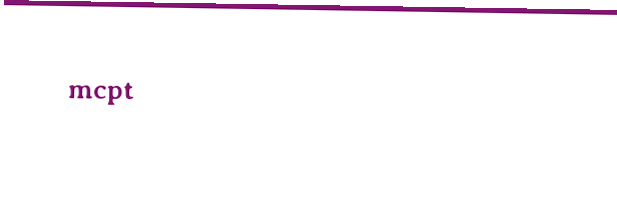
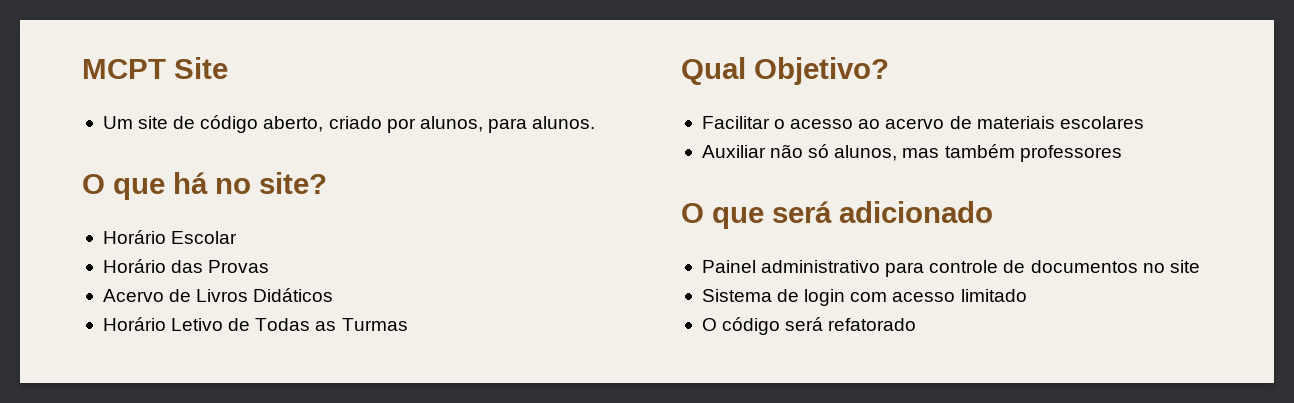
[68,81,135,106] mcpt -> [82,57,228,79] [102,115,596,133] [82,172,327,200] [102,230,238,244] [102,259,270,273] [102,288,334,302] [102,317,408,331] [681,57,889,85] [701,116,1144,129] [701,144,1122,162] [681,201,993,229] [701,260,1200,277] [701,289,1027,306] [701,317,917,335] MCPT Site // Um site de código aberto, criado por alunos, para alunos. // O que há no site? // Horário Escolar // Horário das Provas // Acervo de Livros Didáticos // Horário Letivo de Todas as Turmas // Qual Objetivo? // Facilitar o acesso ao acervo de materiais escolares // Auxiliar não só alunos, mas também professores // O que será adicionado // Painel administrativo para controle de documentos no site // Sistema de login com acesso limitado // O código será refatorado

